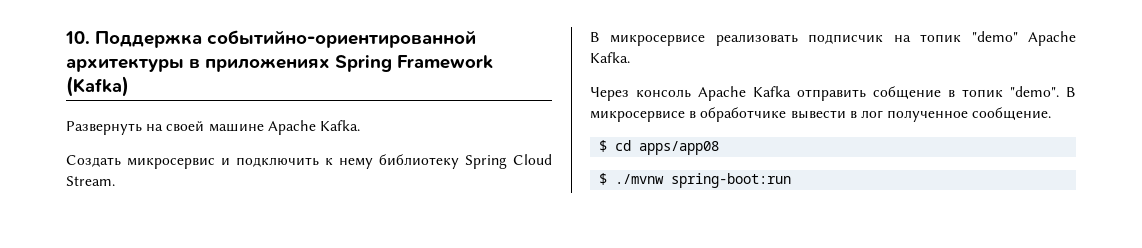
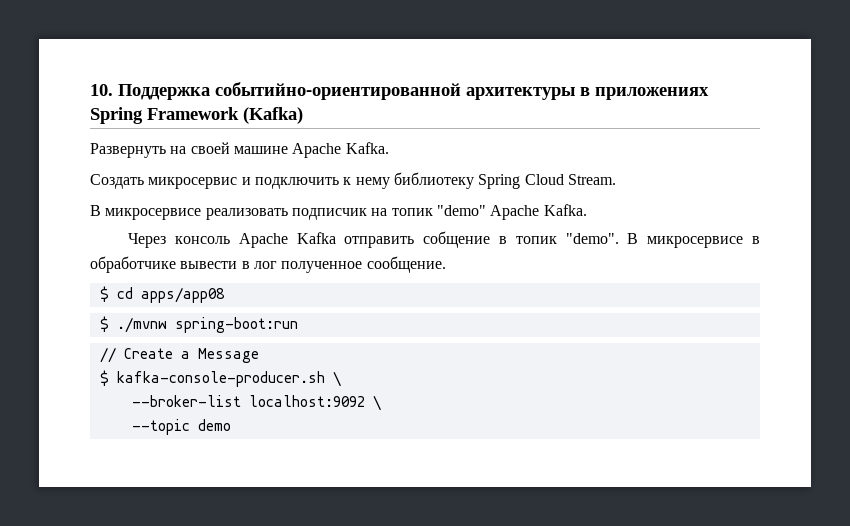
(792, 180) none -> [99,347,259,363] [99,370,341,387] [131,395,381,411] [131,419,231,435] // // Create a Message // $ kafka-console-producer.sh \ // --broker-list localhost:9092 \ // --topic demo

